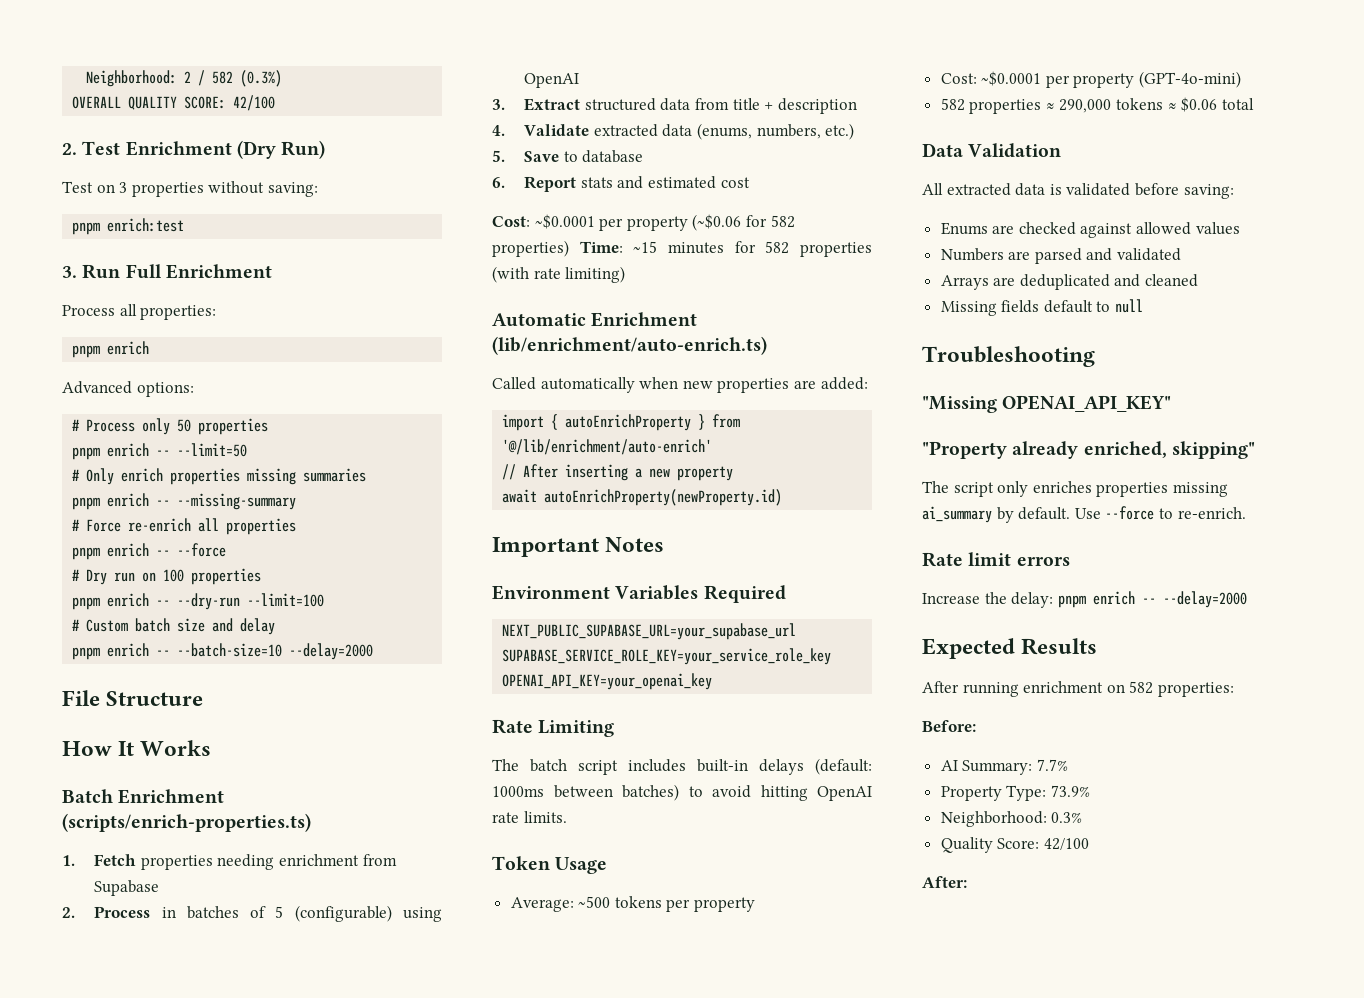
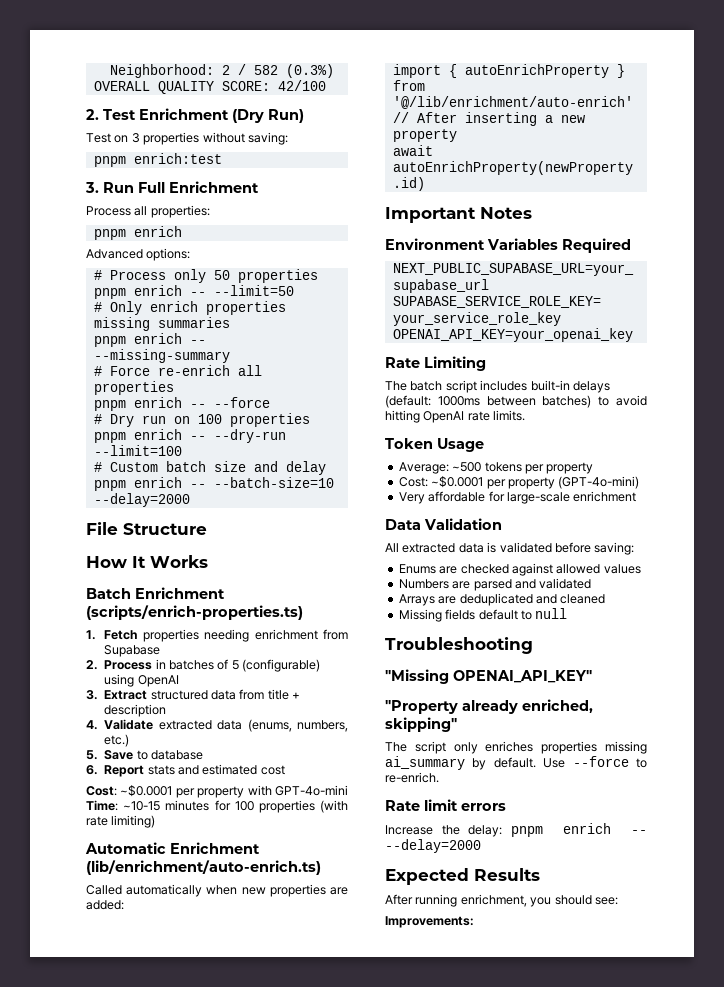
[692,214,795,231] [492,240,658,257] (~$0.06 for 582 properties) Time: ~15 -> [247,785,348,796] [86,800,161,811] with GPT-4o-mini Time: ~10-15
[765,241,790,254] 582 -> [234,801,254,811] 100
[940,97,1254,114] 582 properties ≈ 290,000 tokens ≈ $0.06 total -> [398,491,637,504] Very affordable for large-scale enrichment
[1023,681,1234,697] [922,720,976,732] [940,759,1068,775] [940,785,1090,801] [940,811,1083,827] [940,837,1089,853] [922,876,967,888] enrichment on 582 properties: // Before: // AI Summary: 7.7% // Property Type: 73.9% // Neighborhood: 0.3% // Quality Score: 42/100 // After: -> [460,894,618,907] [385,916,474,928] enrichment, you should see: // Improvements:

